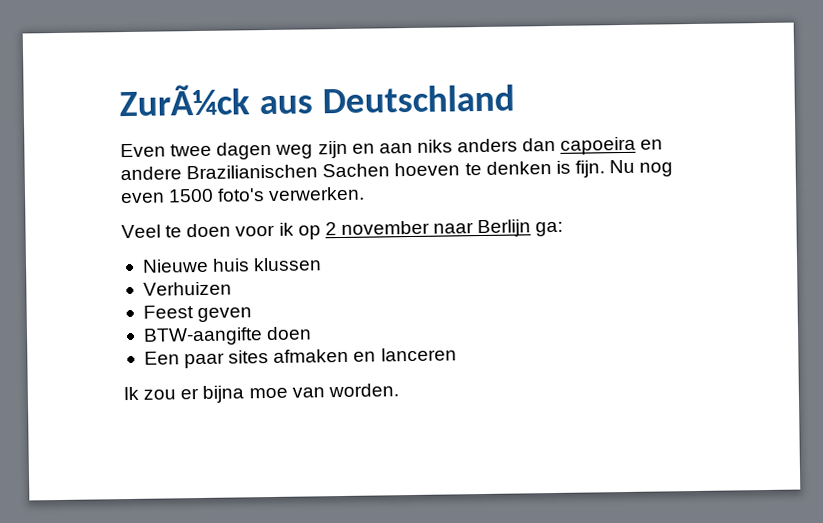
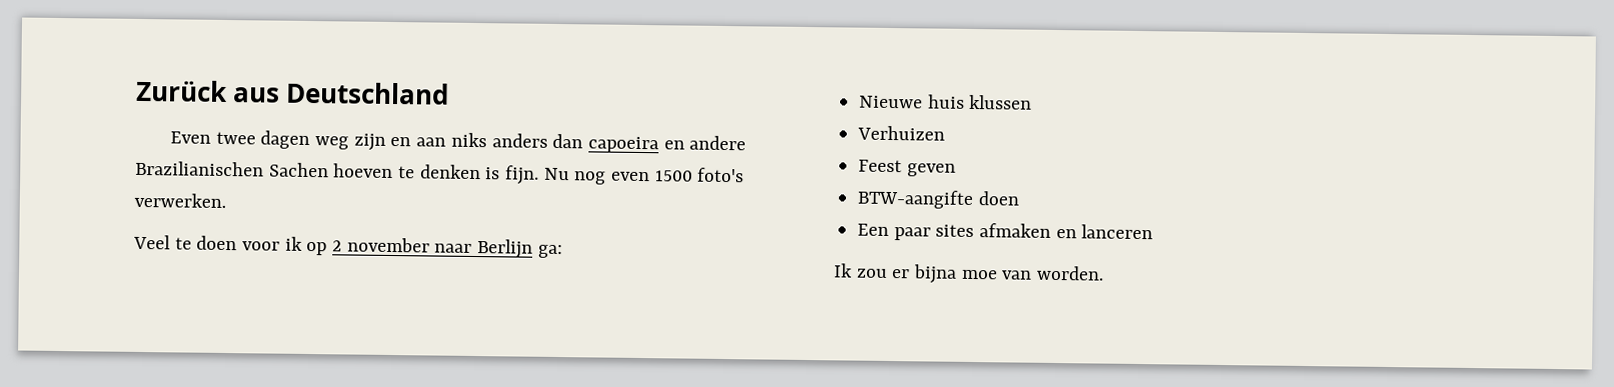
[119,84,250,117] ZurÃ¼ck -> [136,79,228,103] Zurück

